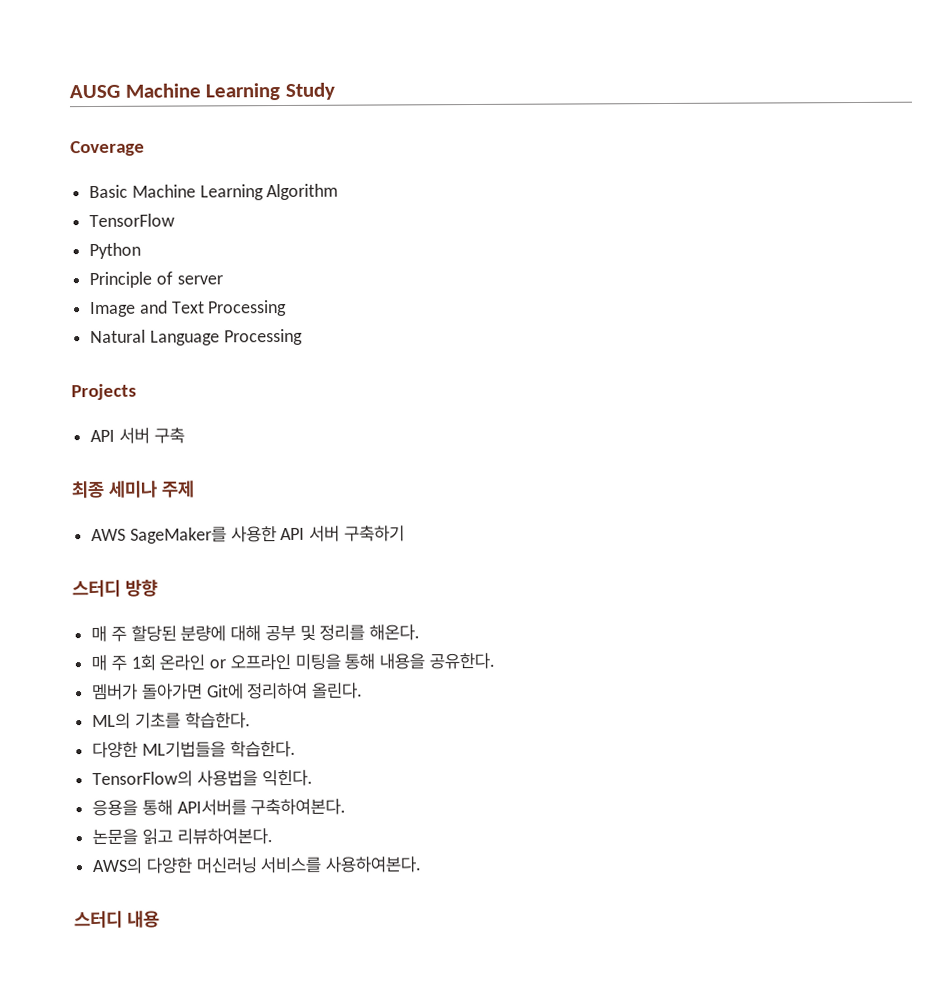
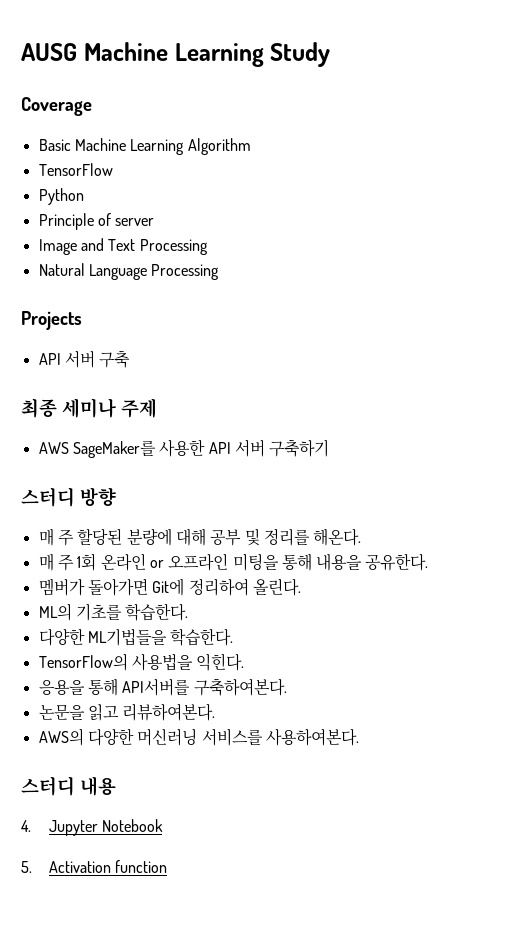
(160, 919) none -> [21,819,164,836] [21,860,168,873] // 4. Jupyter Notebook // 5. Activation function

